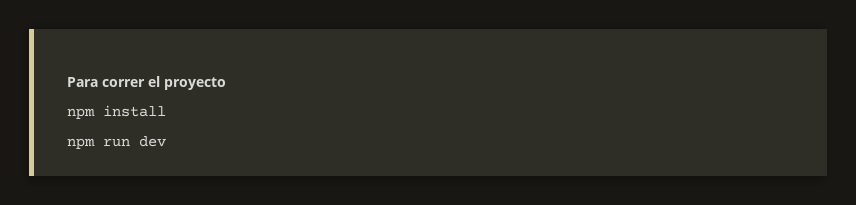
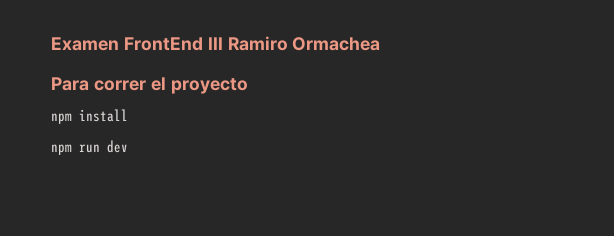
(67, 82) none -> [51,36,381,51] Examen FrontEnd III Ramiro Ormachea //

